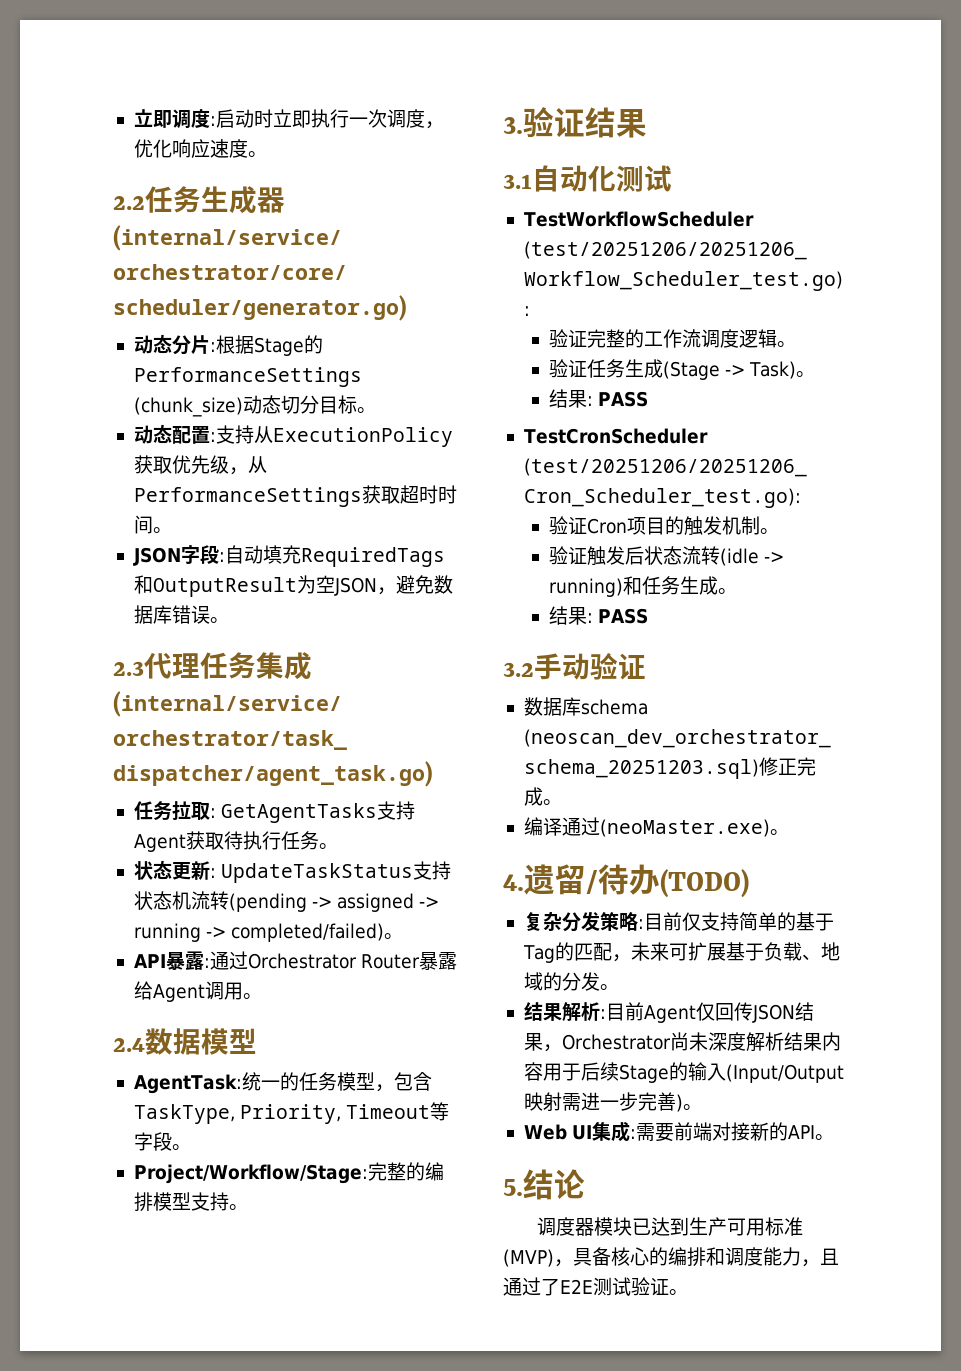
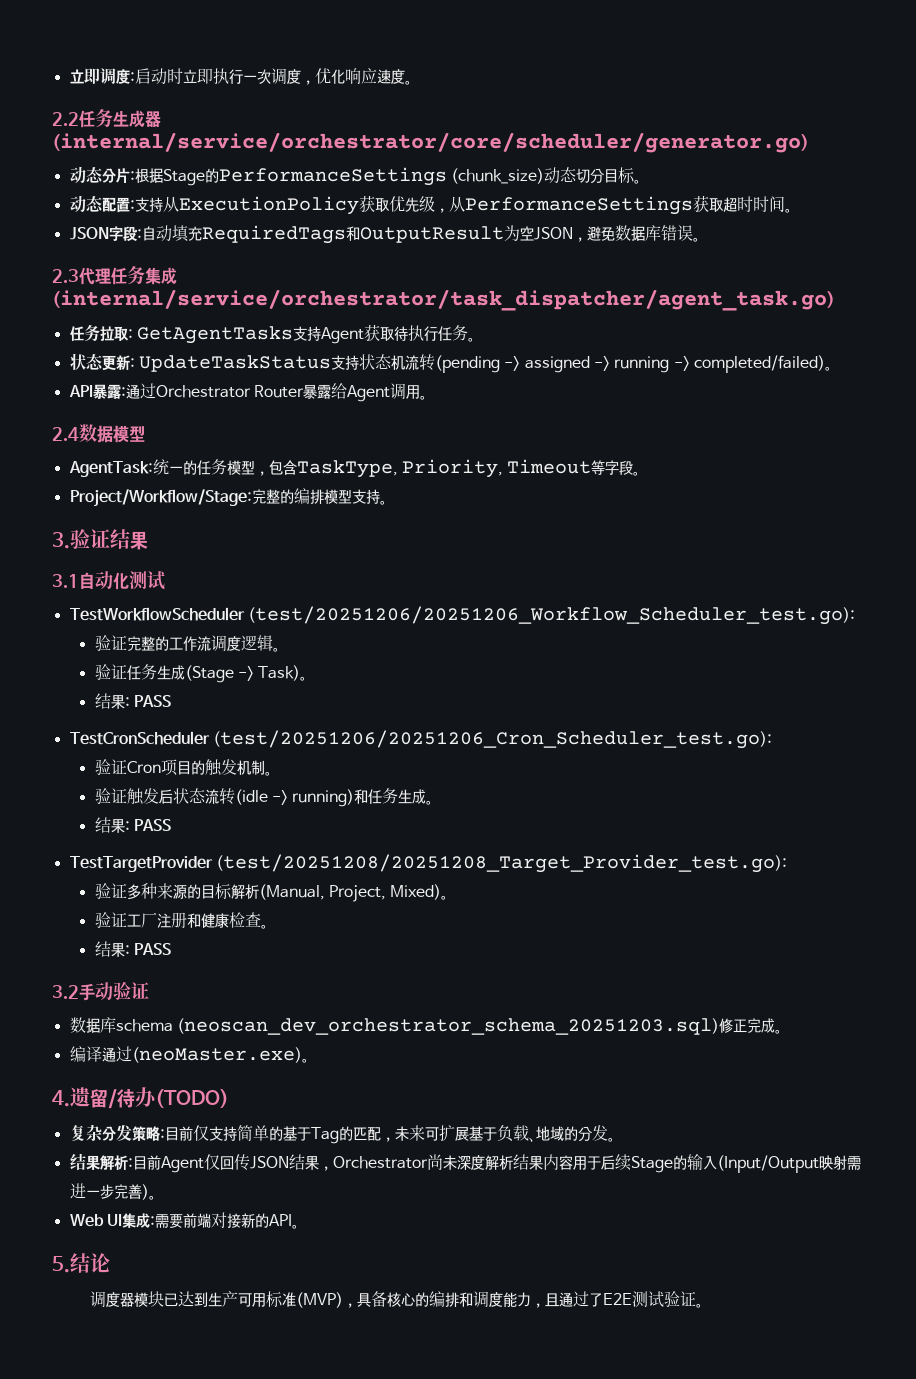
(649, 616) none -> [69,854,787,873] [94,883,449,902] [94,912,268,929] [94,941,172,957] // TestTargetProvider (test/20251208/20251208_Target_Provider_test.go): // 验证多种来源的目标解析(Manual, Project, Mixed)。 // 验证工厂注册和健康检查。 // 结果: PASS

